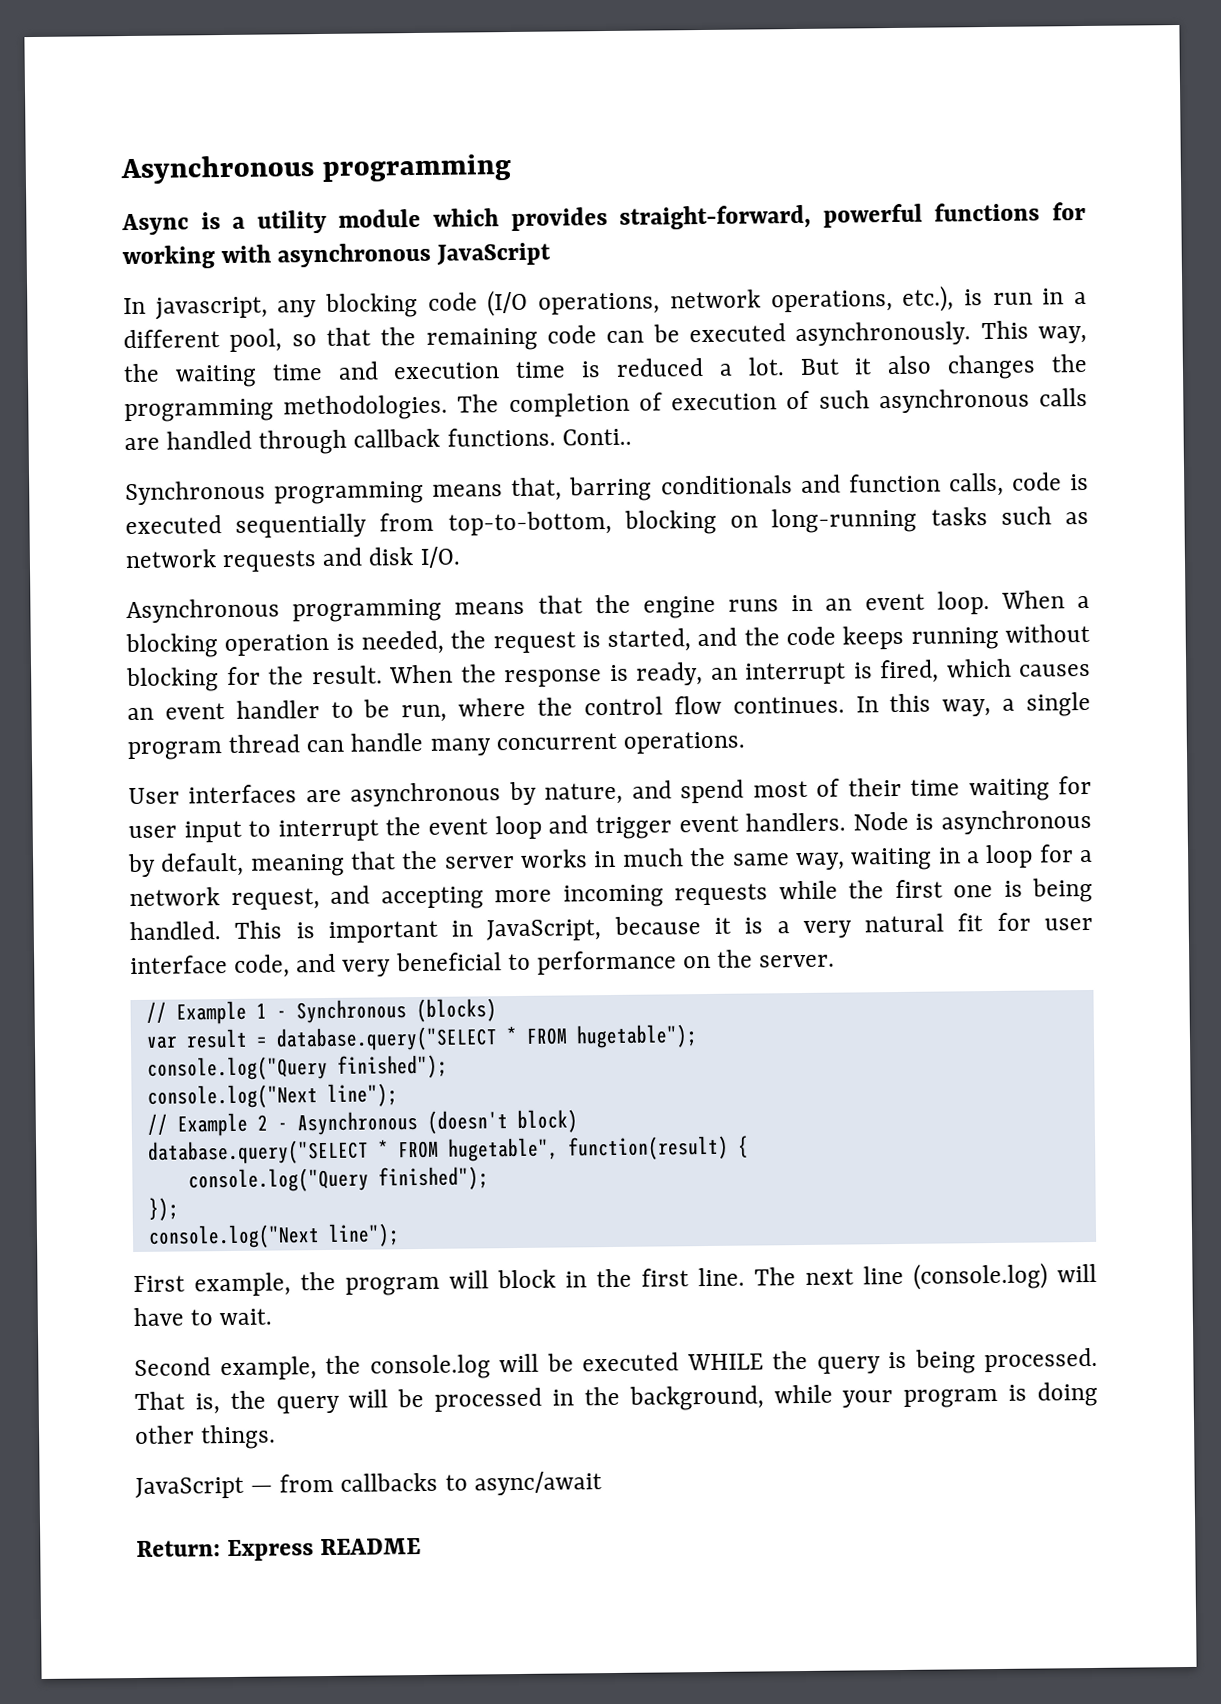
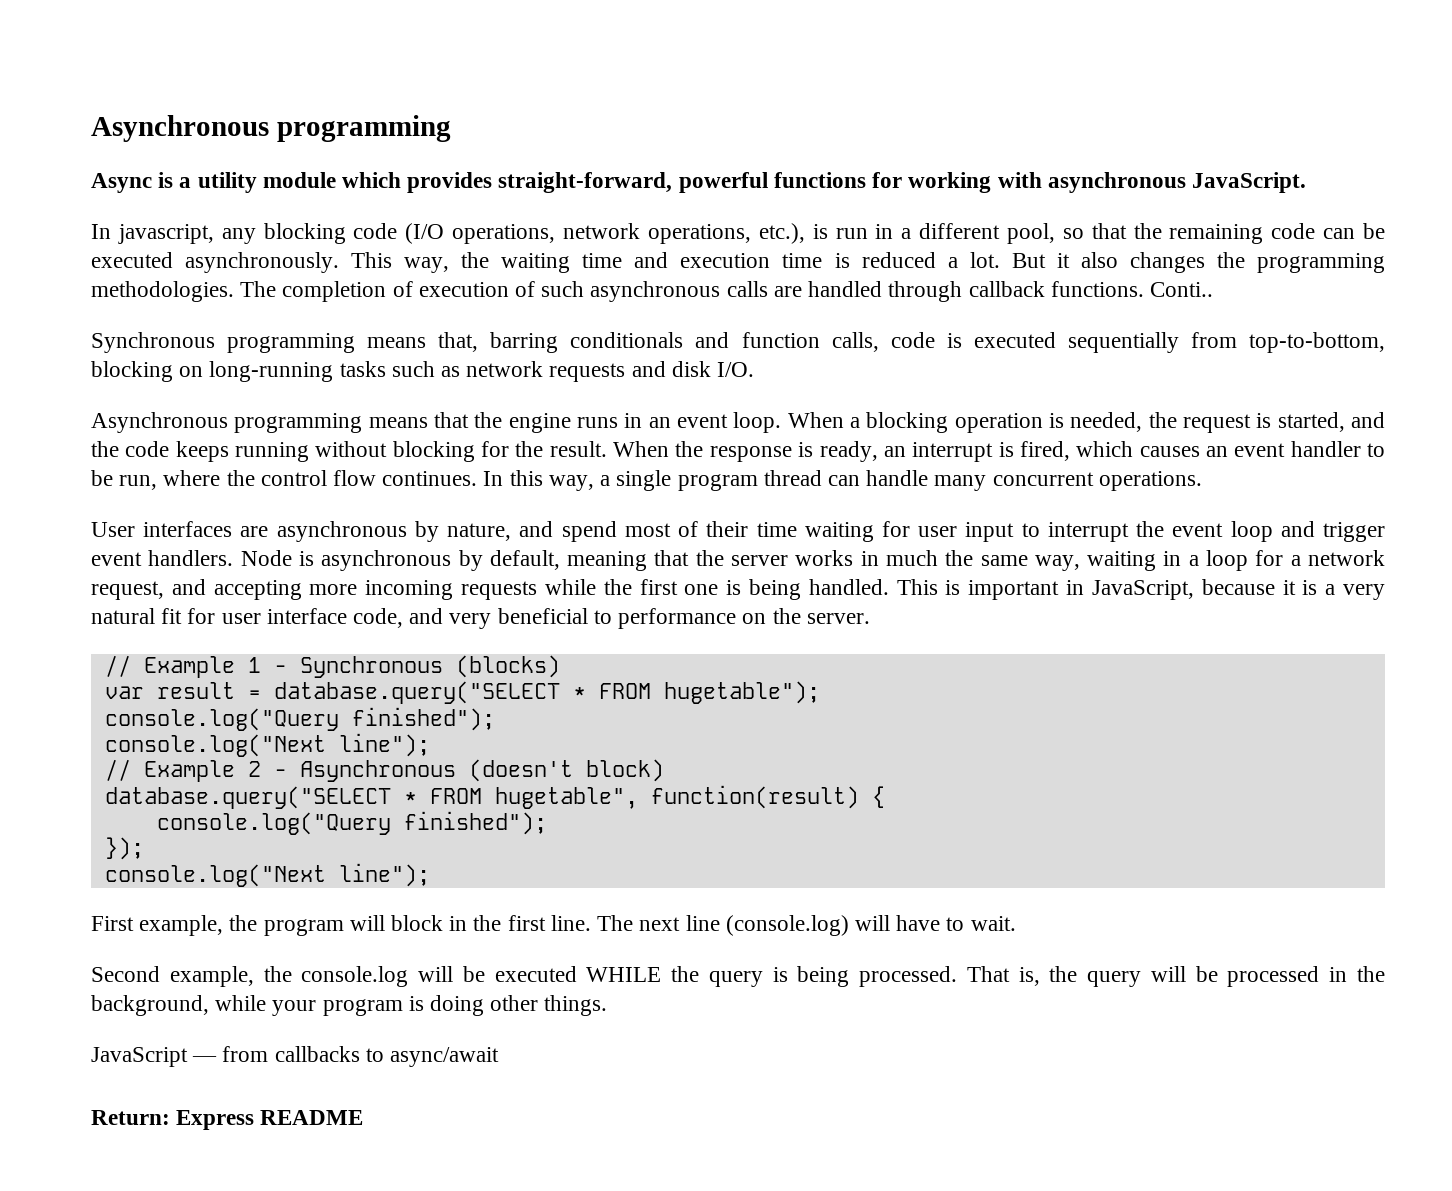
[436,242,552,266] JavaScript -> [1191,172,1306,193] JavaScript.

